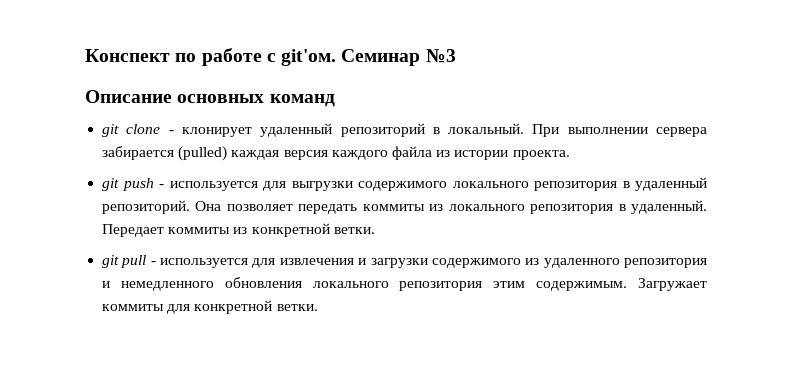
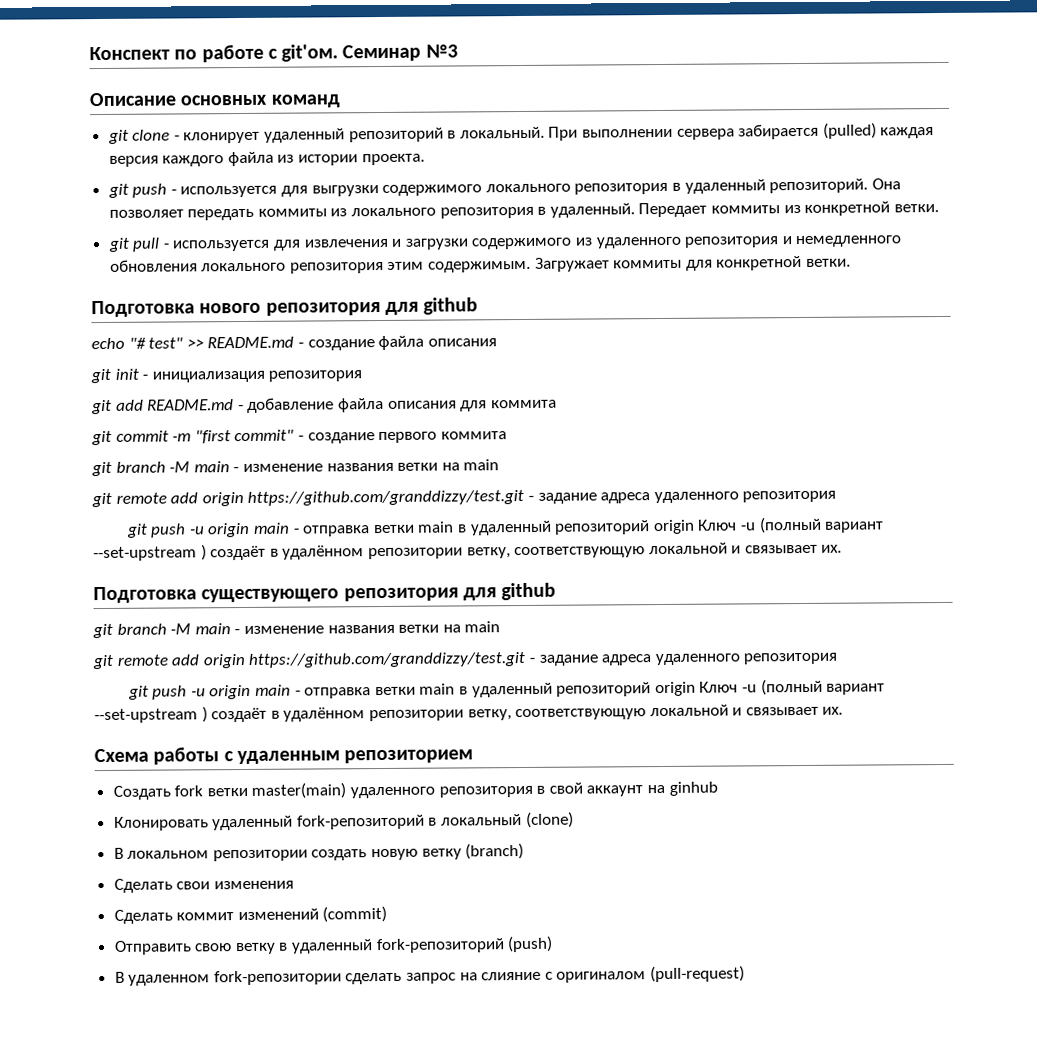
(318, 307) none -> [91,297,479,318] [91,335,497,351] [90,368,363,384] [91,397,557,415] [91,429,507,446] [91,459,500,477] [91,489,837,508] [125,516,885,538] [93,542,843,562] [93,582,557,604] [92,621,501,639] [92,651,838,670] [127,678,886,700] [94,704,844,724] [94,747,474,765] [112,781,718,800] [113,811,574,831] [113,842,525,862] [113,878,294,893] [113,905,388,924] [113,935,554,955] [114,965,746,986] // Подготовка нового репозитория для github // echo "# test" >> README.md - создание файла описания // git init - инициализация репозитория // git add README.md - добавление файла описания для коммита // git commit -m "first commit" - создание первого коммита // git branch -M main - изменение названия ветки на main // git remote add origin https://github.com/granddizzy/test.git - задание адреса удаленного репозитория // git push -u origin main - отправка ветки main в удаленный репозиторий origin Ключ -u (полный вариант --set-upstream ) создаёт в удалённом репозитории ветку, соответствующую локальной и связывает их. // Подготовка существующего репозитория для github // git branch -M main - изменение названия ветки на main // git remote add origin https://github.com/granddizzy/test.git - задание адреса удаленного репозитория // git push -u origin main - отправка ветки main в удаленный репозиторий origin Ключ -u (полный вариант --set-upstream ) создаёт в удалённом репозитории ветку, соответствующую локальной и связывает их. // Схема работы с удаленным репозиторием // Создать fork ветки master(main) удаленного репозитория в свой аккаунт на ginhub // Клонировать удаленный fork-репозиторий в локальный (clone) // В локальном репозитории создать новую ветку (branch) // Сделать свои изменения // Сделать коммит изменений (commit) // Отправить свою ветку в удаленный fork-репозиторий (push) // В удаленном fork-репозитории сделать запрос на слияние с оригиналом (pull-request)

